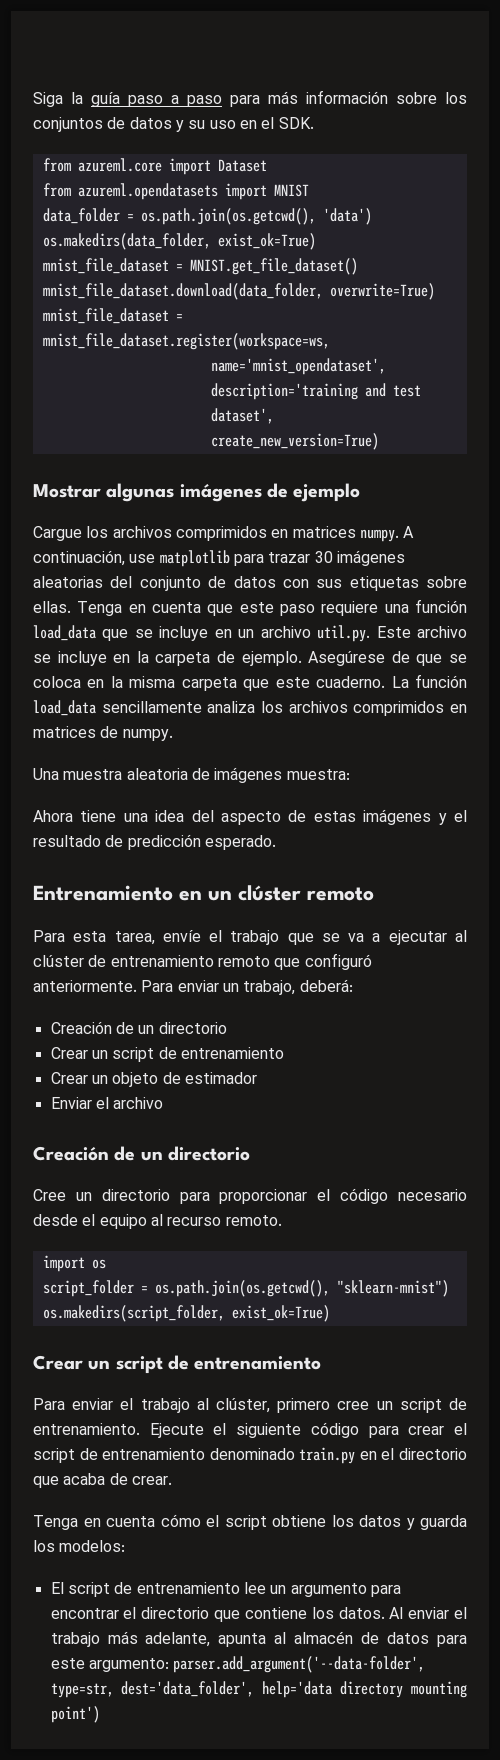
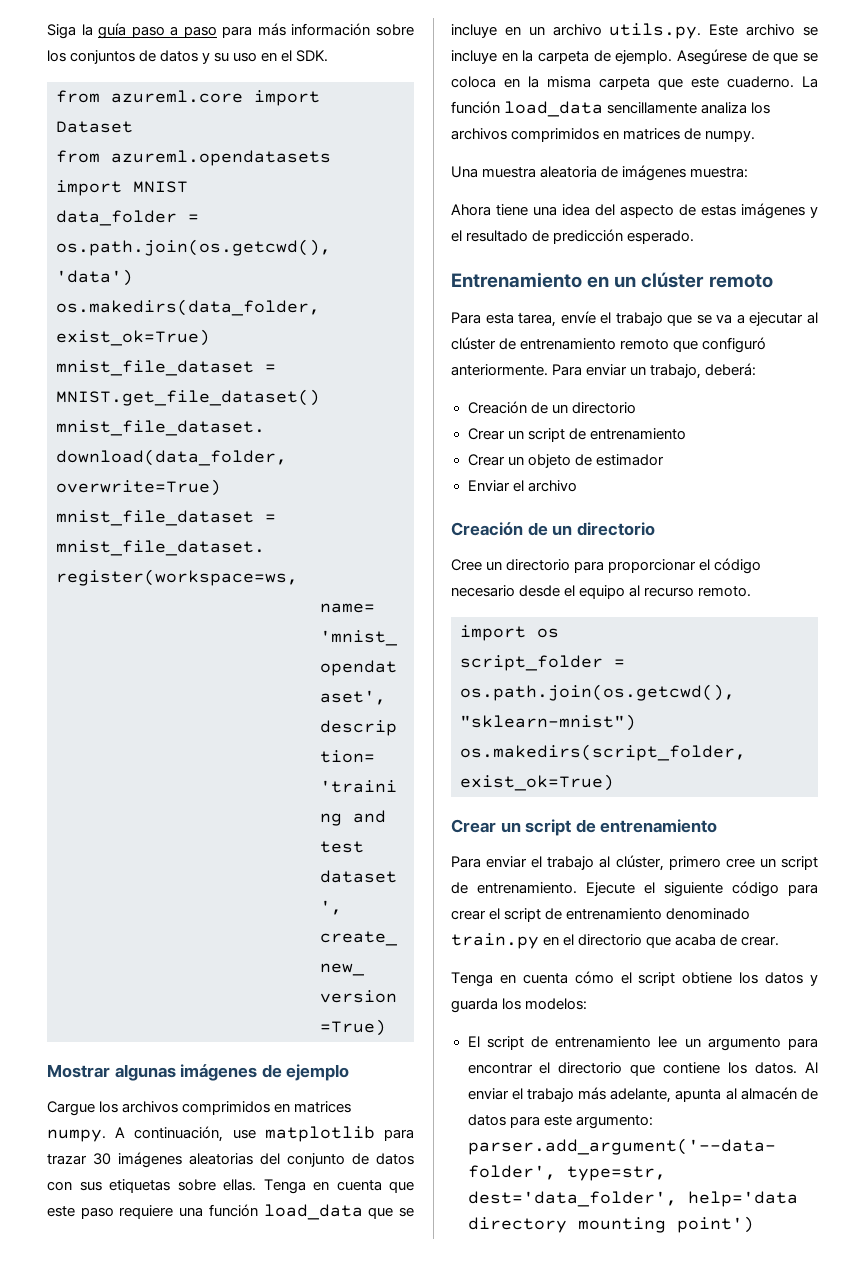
[317,625,371,642] util.py. -> [609,23,702,39] utils.py.

